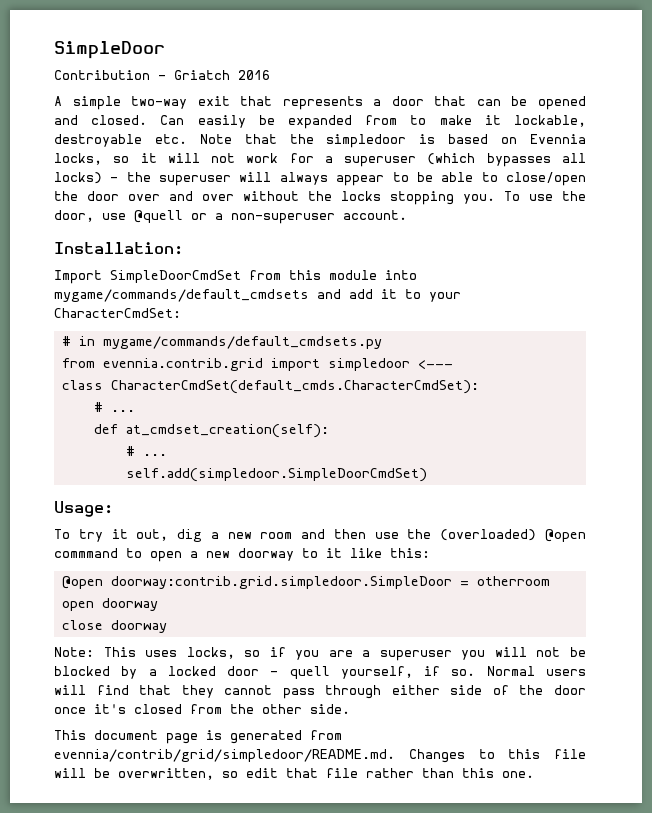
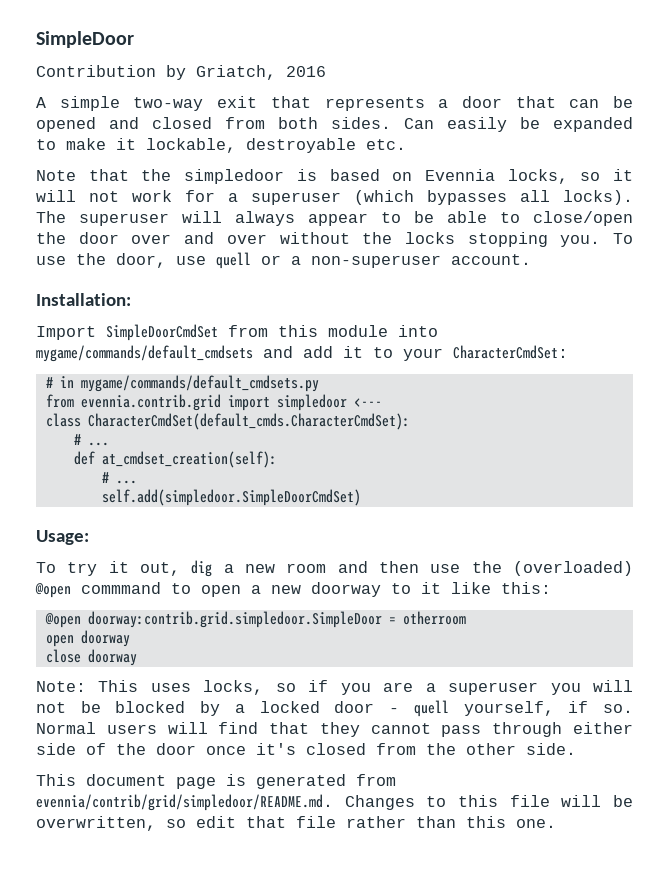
[158,70,230,80] - Griatch -> [166,65,276,80] by Griatch,
[91,115,148,125] closed. -> [152,117,391,129] closed from both sides.
[365,115,398,125] from -> (633, 124) none
(187, 139) none -> (406, 144) //
[54,172,151,184] locks) - the -> [563,190,633,205] [36,211,66,223] locks). The
[134,210,183,223] @quell -> [216,252,251,269] quell

